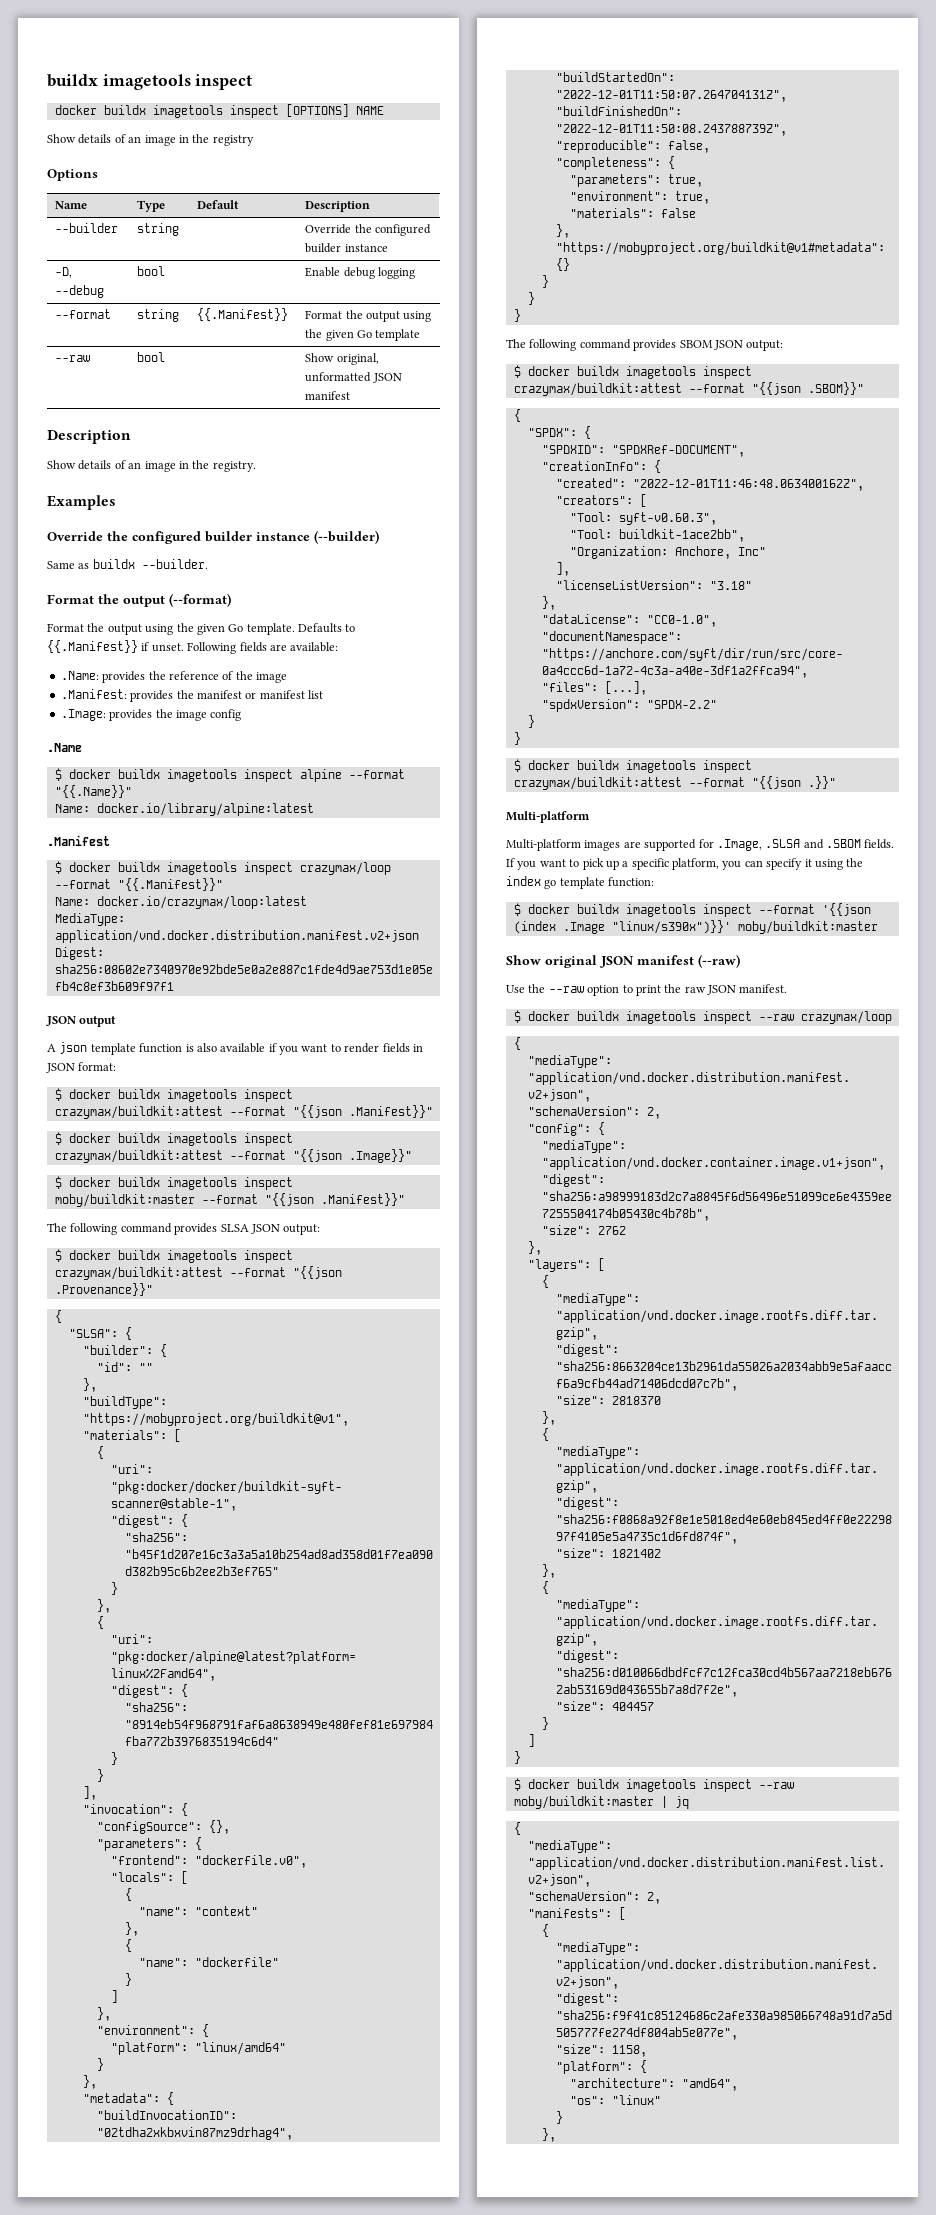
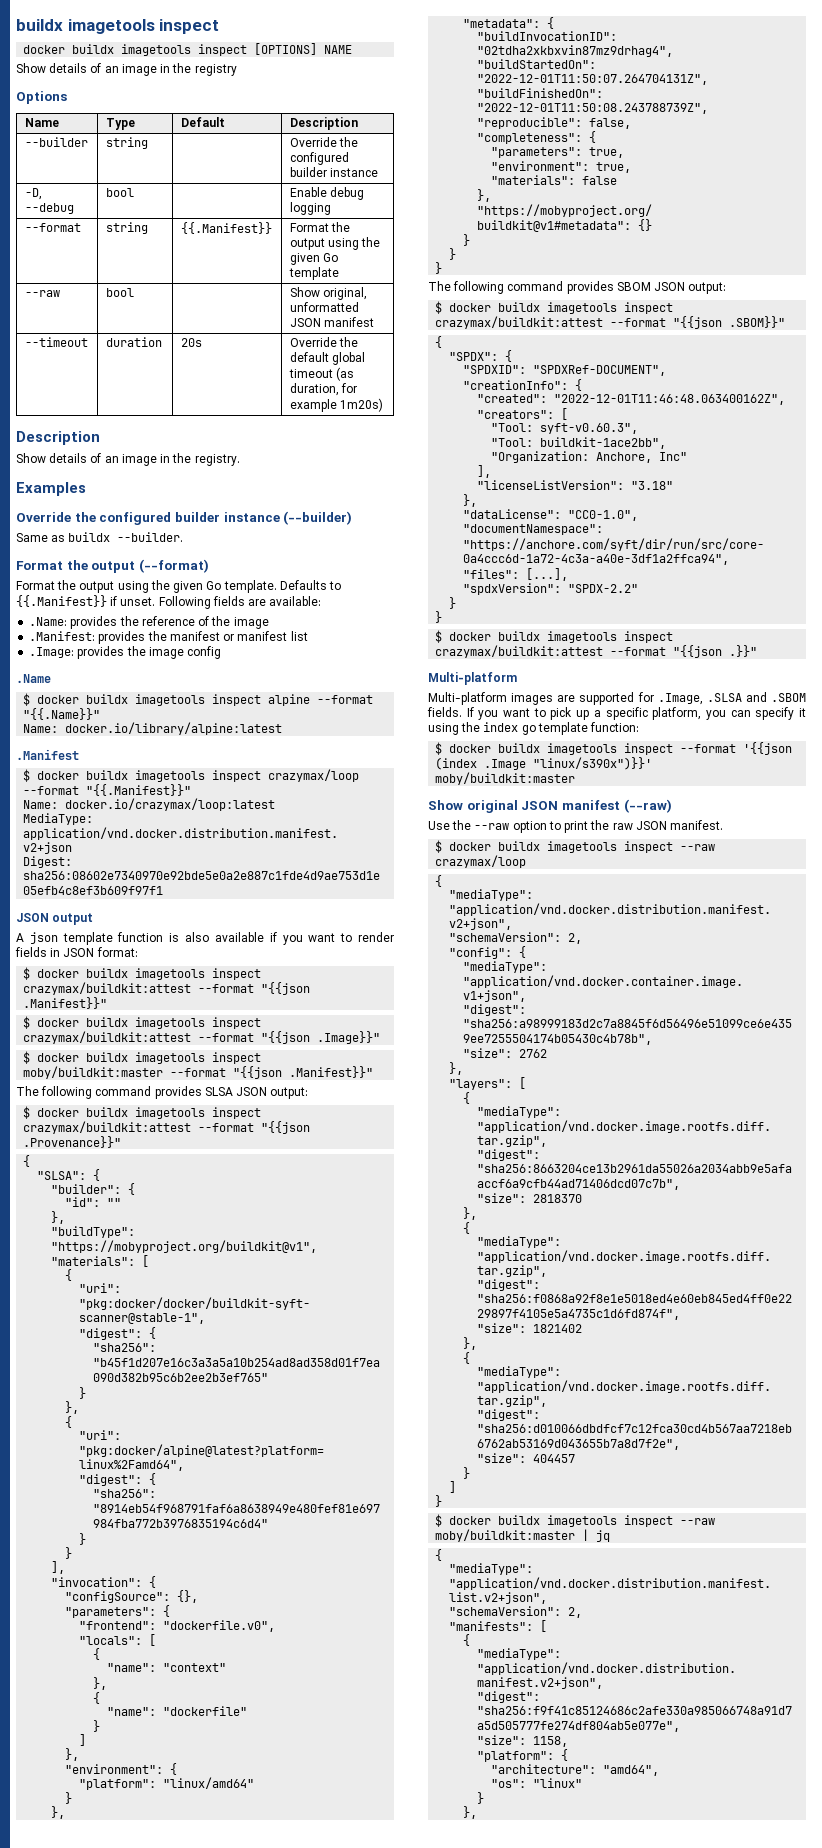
(351, 395) none -> [24,337,88,347] [105,337,162,347] [180,338,202,347] [289,337,358,347] [289,352,365,365] [288,367,354,381] [289,383,357,396] [289,398,383,412] // --timeout | duration | 20s | Override the default global timeout (as duration, for example 1m20s)

